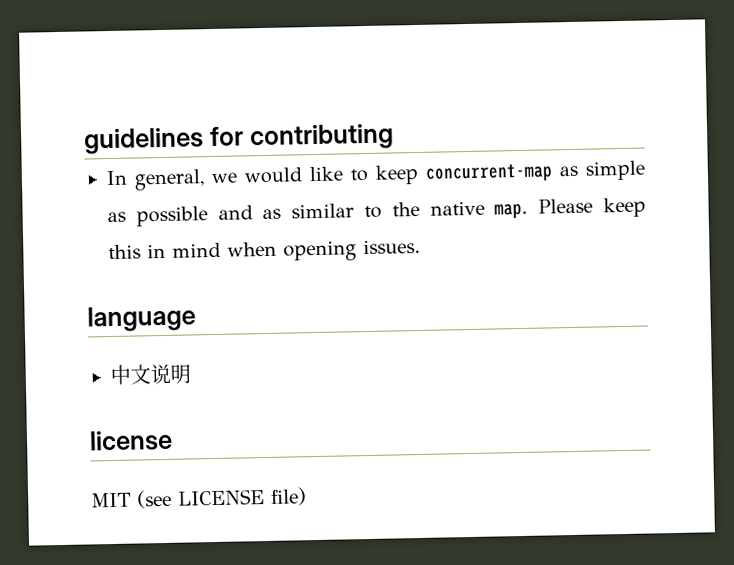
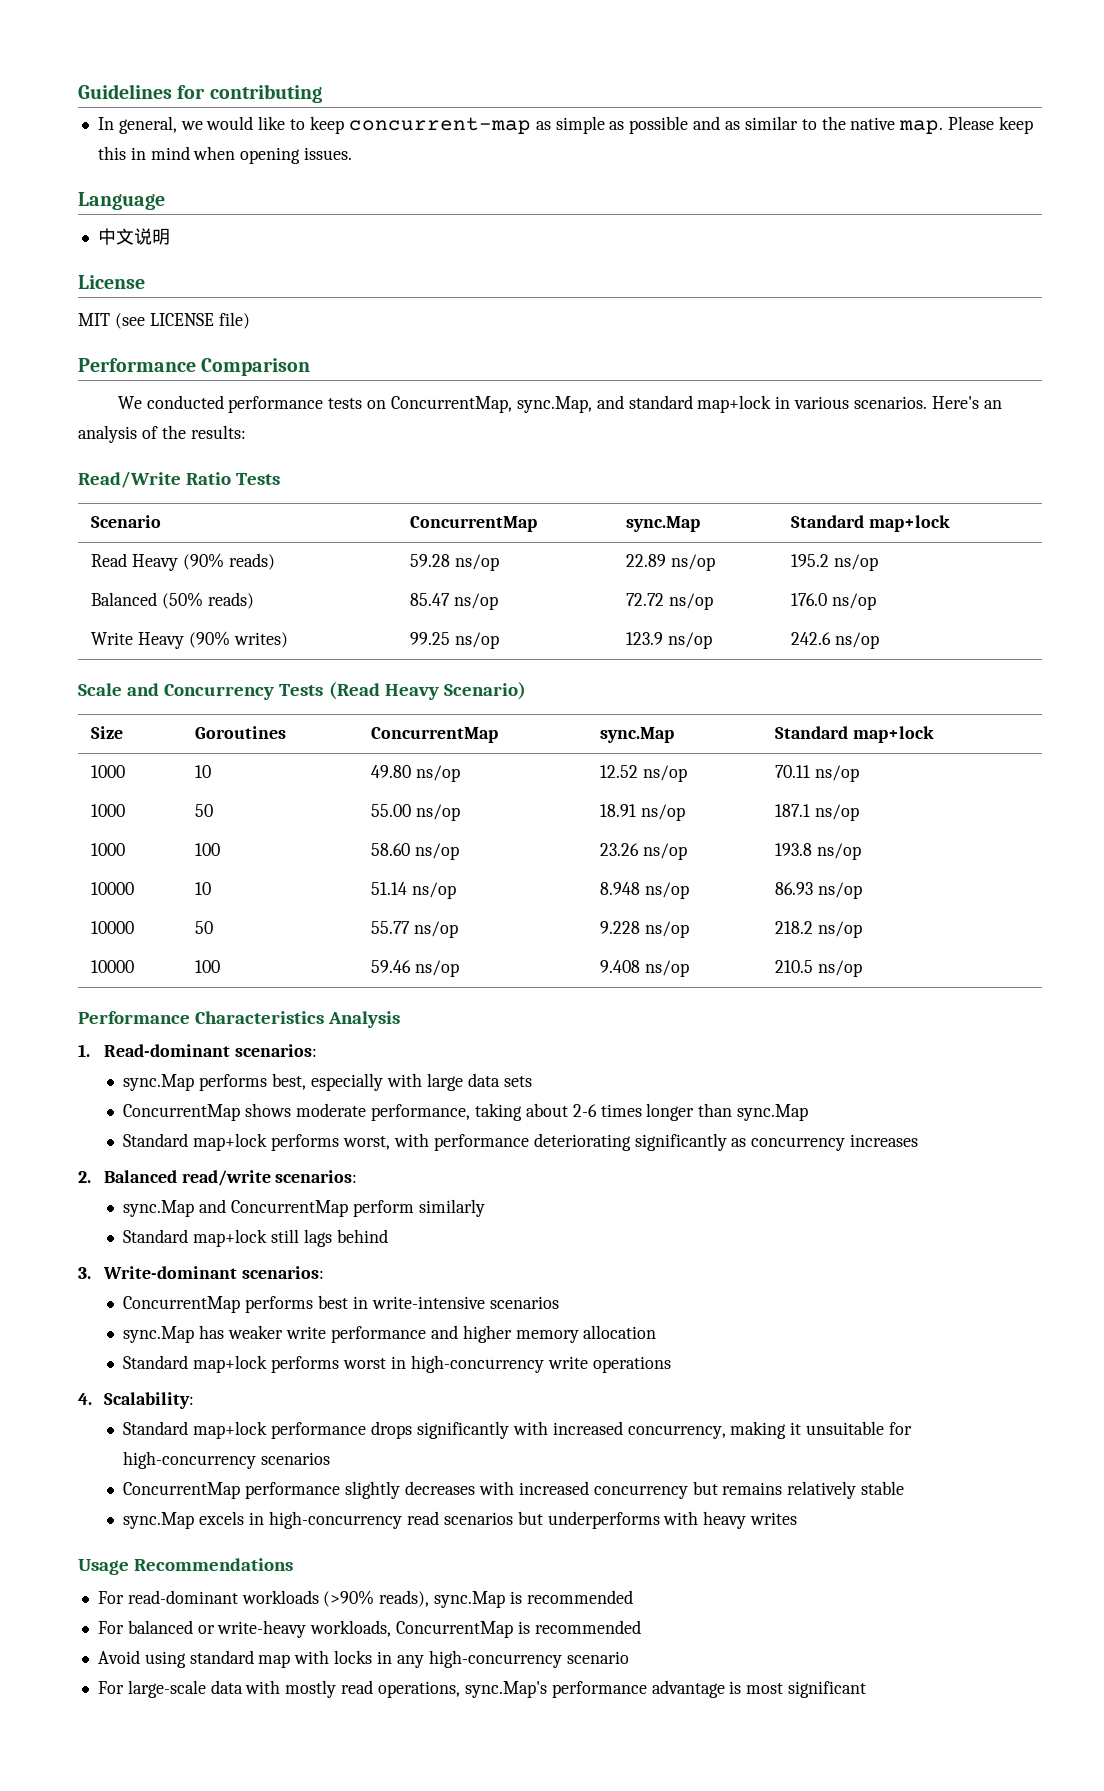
[83,127,204,155] guidelines -> [78,84,172,99] Guidelines
[87,305,196,333] language -> [78,192,165,210] Language
[89,429,173,452] license -> [78,275,145,289] License
(307, 496) none -> [78,358,311,376] [117,395,1002,413] [78,425,246,443] [78,471,281,488] [91,515,162,528] [410,516,538,532] [626,516,701,532] [791,515,951,532] [91,553,275,571] [410,554,500,571] [626,554,716,571] [791,554,879,571] [91,592,254,609] [410,593,499,610] [626,593,714,610] [791,593,877,610] [91,631,288,649] [410,632,500,649] [626,632,713,649] [791,632,880,649] [78,682,526,700] [91,726,124,739] [195,726,287,739] [371,727,499,743] [600,727,675,743] [775,726,935,743] [91,765,126,778] [195,765,212,778] [371,765,461,782] [600,765,688,782] [775,765,860,782] [91,804,126,817] [195,804,214,817] [371,804,461,821] [600,804,686,821] [775,804,860,821] [91,843,126,856] [195,843,221,856] [371,843,460,860] [600,843,688,860] [775,843,862,860] [91,882,135,895] [195,882,212,895] [371,882,457,899] [600,882,690,899] [775,882,863,899] [91,921,135,934] [195,921,214,934] [371,921,459,938] [600,921,690,938] [775,921,863,938] [91,960,135,973] [195,960,221,973] [371,960,460,977] [600,960,690,977] [775,960,863,977] [78,1011,401,1028] [78,1044,317,1057] [123,1073,532,1091] [123,1103,809,1121] [123,1133,919,1151] [78,1170,358,1186] [123,1199,485,1217] [123,1229,388,1247] [78,1266,324,1279] [123,1295,559,1313] [123,1325,657,1343] [123,1355,671,1373] [78,1392,194,1409] [123,1421,912,1439] [123,1451,331,1469] [123,1481,905,1499] [123,1511,798,1529] [78,1558,294,1575] [97,1590,633,1608] [97,1620,641,1638] [97,1650,629,1668] [97,1680,867,1698] // Performance Comparison // We conducted performance tests on ConcurrentMap, sync.Map, and standard map+lock in various scenarios. Here's an analysis of the results: // Read/Write Ratio Tests // Scenario | ConcurrentMap | sync.Map | Standard map+lock // Read Heavy (90% reads) | 59.28 ns/op | 22.89 ns/op | 195.2 ns/op // Balanced (50% reads) | 85.47 ns/op | 72.72 ns/op | 176.0 ns/op // Write Heavy (90% writes) | 99.25 ns/op | 123.9 ns/op | 242.6 ns/op // Scale and Concurrency Tests (Read Heavy Scenario) // Size | Goroutines | ConcurrentMap | sync.Map | Standard map+lock // 1000 | 10 | 49.80 ns/op | 12.52 ns/op | 70.11 ns/op // 1000 | 50 | 55.00 ns/op | 18.91 ns/op | 187.1 ns/op // 1000 | 100 | 58.60 ns/op | 23.26 ns/op | 193.8 ns/op // 10000 | 10 | 51.14 ns/op | 8.948 ns/op | 86.93 ns/op // 10000 | 50 | 55.77 ns/op | 9.228 ns/op | 218.2 ns/op // 10000 | 100 | 59.46 ns/op | 9.408 ns/op | 210.5 ns/op // Performance Characteristics Analysis // 1. Read-dominant scenarios: // sync.Map performs best, especially with large data sets // ConcurrentMap shows moderate performance, taking about 2-6 times longer than sync.Map // Standard map+lock performs worst, with performance deteriorating significantly as concurrency increases // 2. Balanced read/write scenarios: // sync.Map and ConcurrentMap perform similarly // Standard map+lock still lags behind // 3. Write-dominant scenarios: // ConcurrentMap performs best in write-intensive scenarios // sync.Map has weaker write performance and higher memory allocation // Standard map+lock performs worst in high-concurrency write operations // 4. Scalability: // Standard map+lock performance drops significantly with increased concurrency, making it unsuitable for high-concurrency scenarios // ConcurrentMap performance slightly decreases with increased concurrency but remains relatively stable // sync.Map excels in high-concurrency read scenarios but underperforms with heavy writes // Usage Recommendations // For read-dominant workloads (>90% reads), sync.Map is recommended // For balanced or write-heavy workloads, ConcurrentMap is recommended // Avoid using standard map with locks in any high-concurrency scenario // For large-scale data with mostly read operations, sync.Map's performance advantage is most significant

